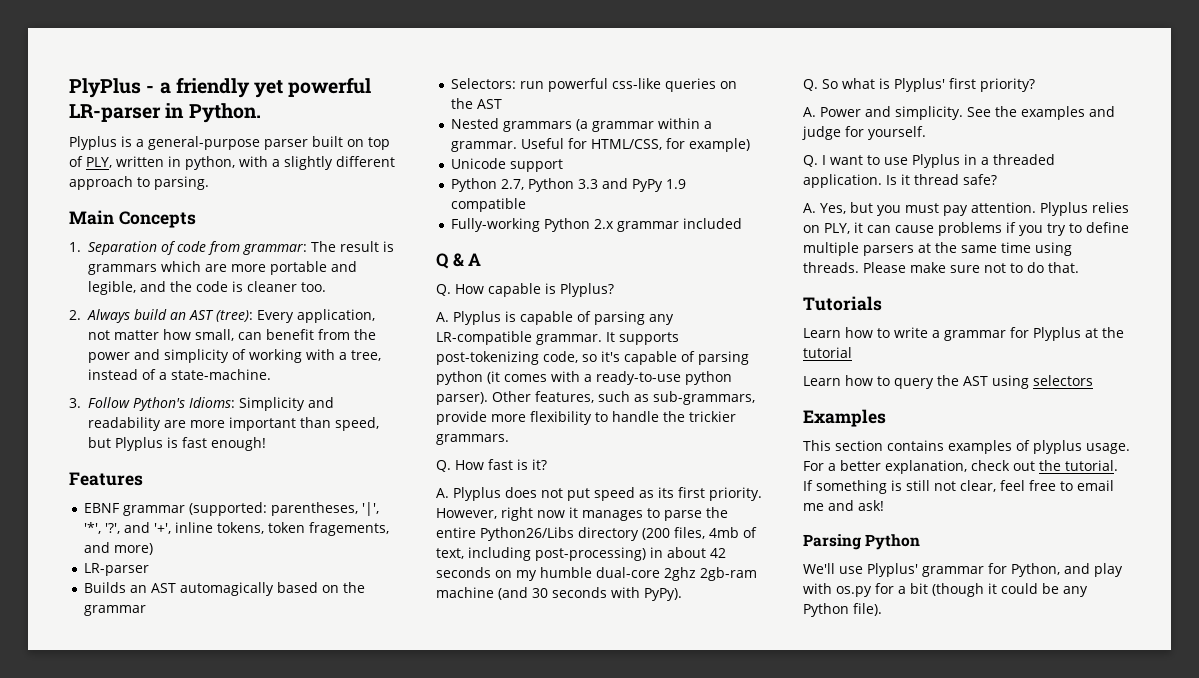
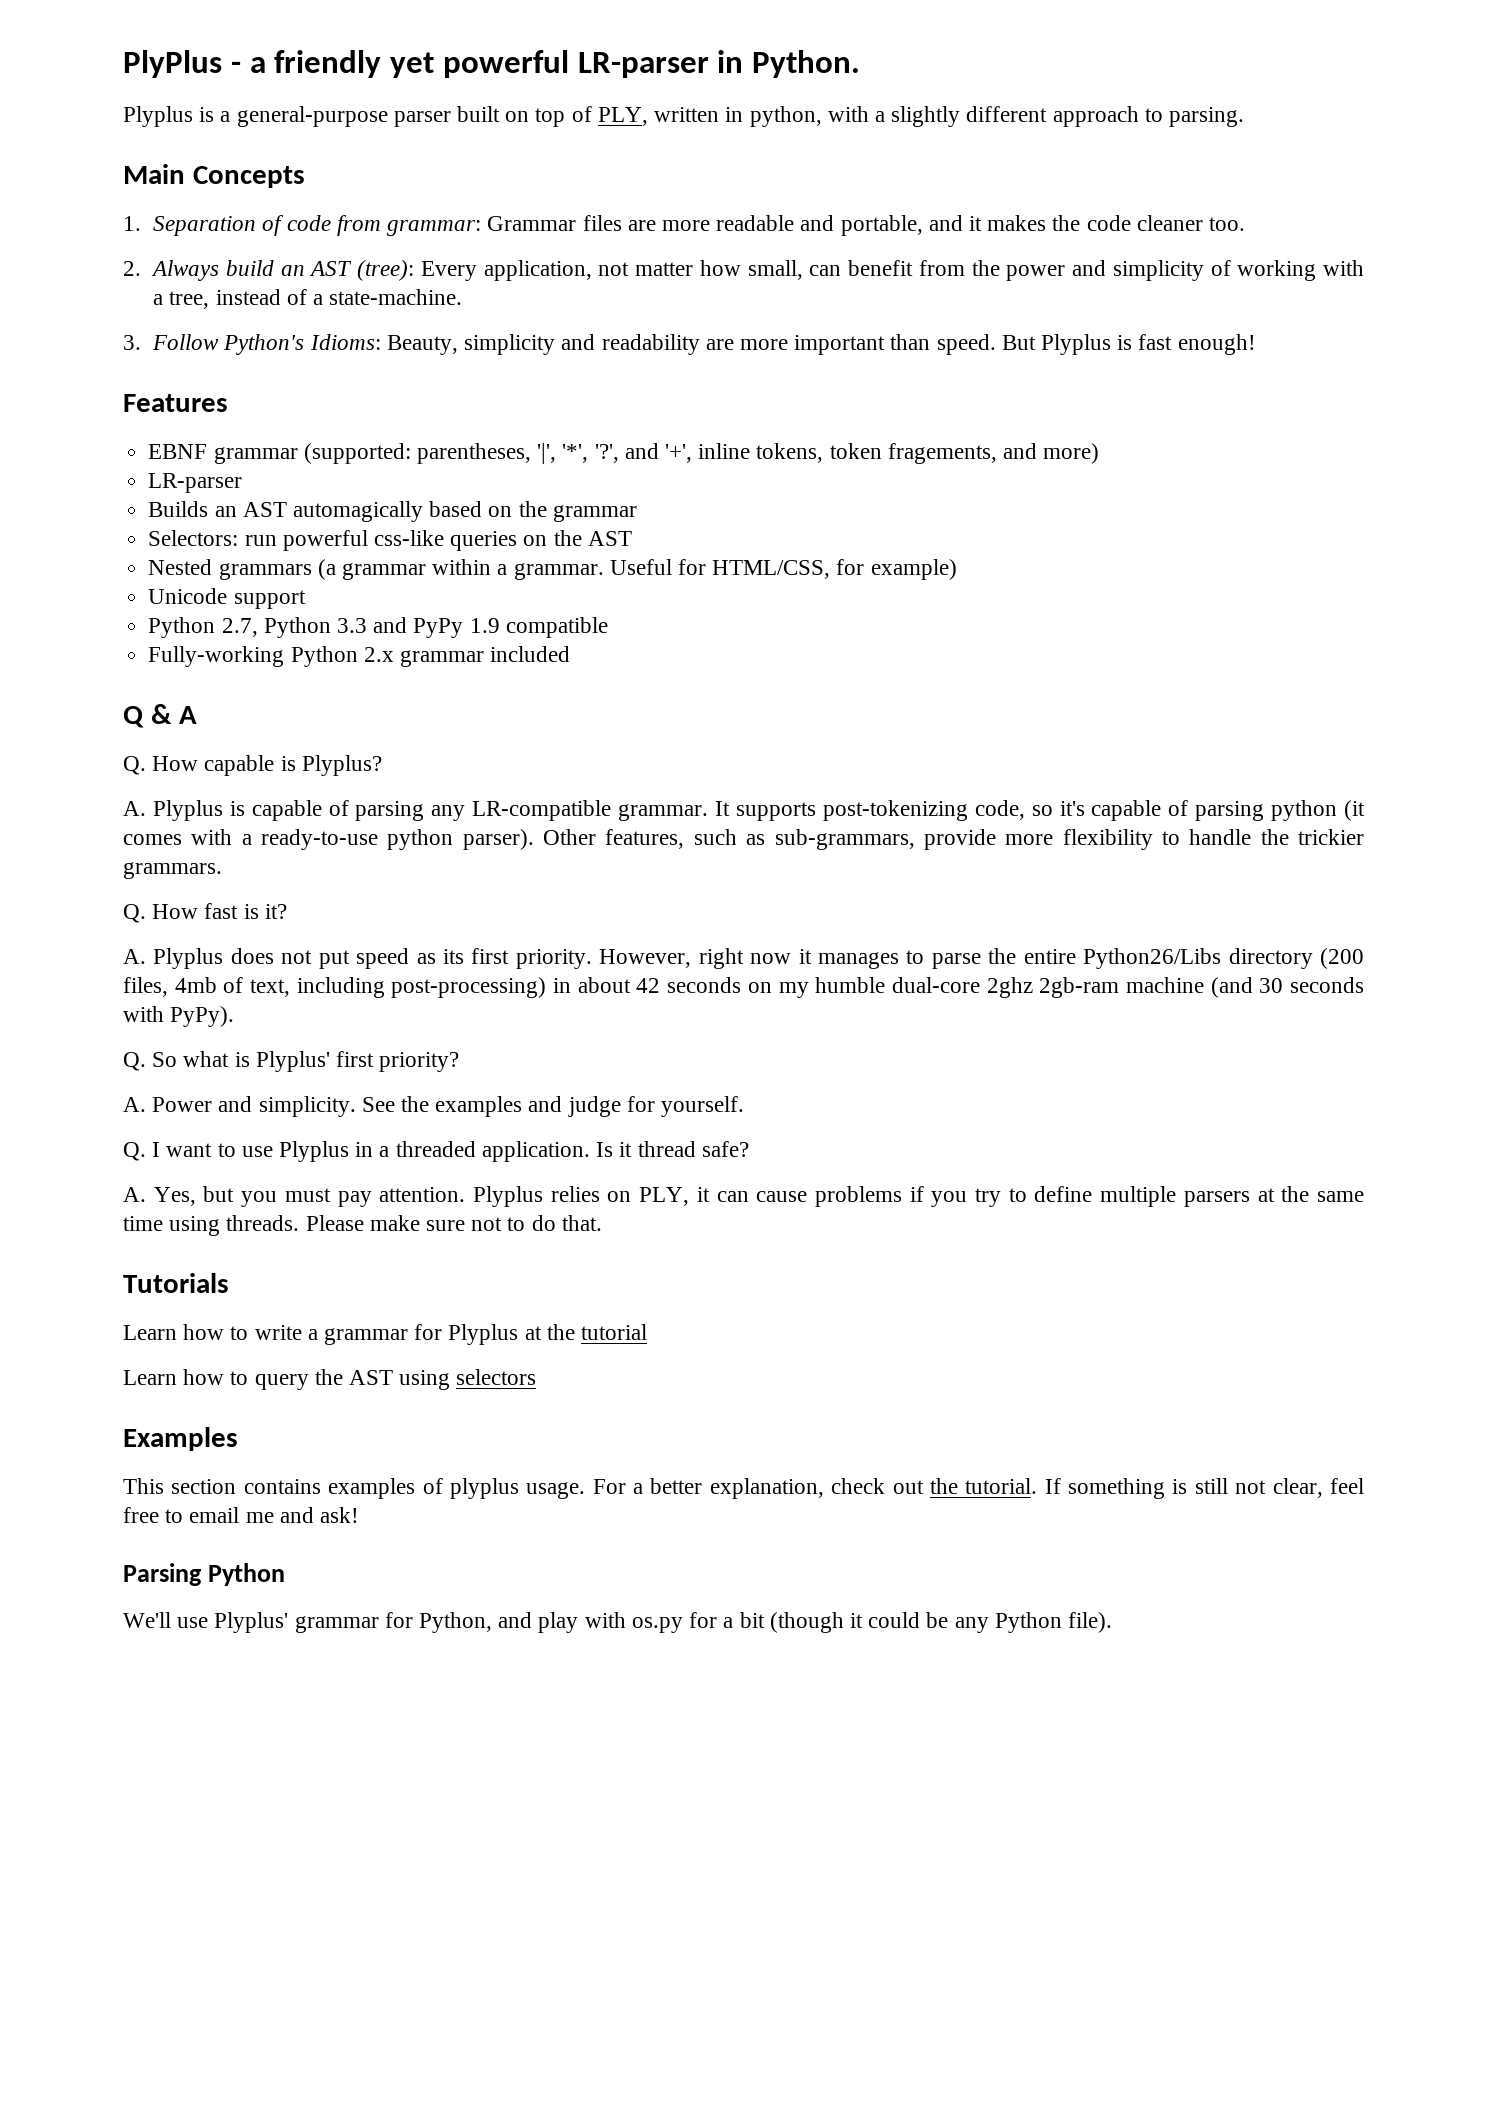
[311,241,394,252] [88,261,357,275] [88,281,166,295] The result is grammars which are more portable and legible, and -> [487,215,1047,236] Grammar files are more readable and portable, and it makes
[232,281,243,292] is -> (1131, 223) none
[239,397,305,411] Simplicity -> [386,334,556,355] Beauty, simplicity
[335,417,379,431] [88,437,111,448] speed, but -> [936,334,1036,355] speed. But

